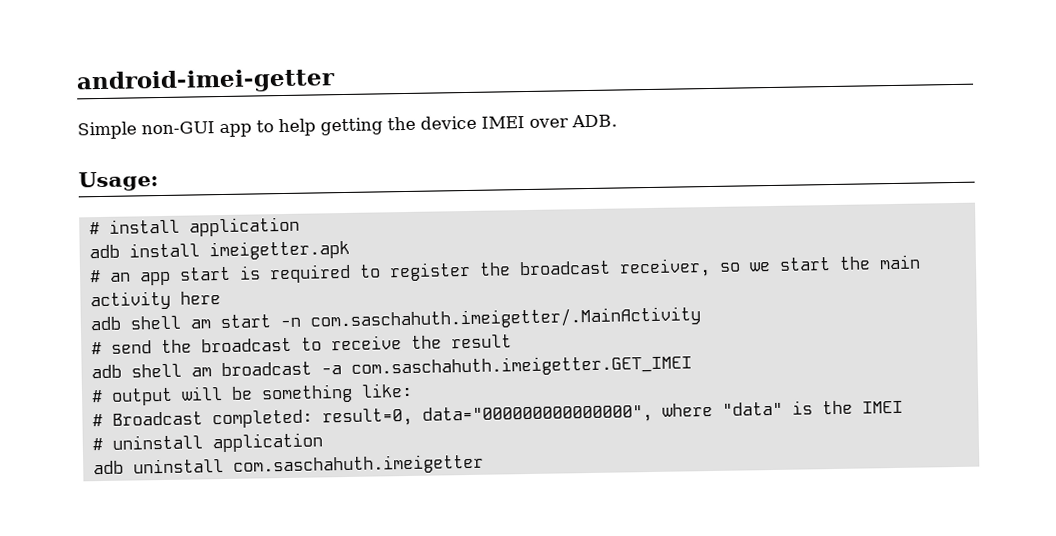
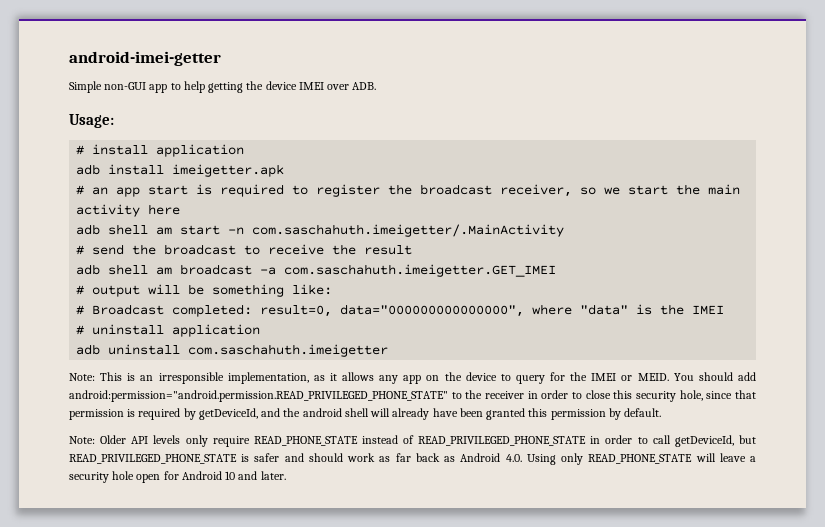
(484, 464) none -> [69,372,757,384] [69,390,756,402] [69,408,662,420] [69,435,756,447] [69,453,757,465] [69,471,286,483] // Note: This is an irresponsible implementation, as it allows any app on the device to query for the IMEI or MEID. You should add android:permission="android.permission.READ_PRIVILEGED_PHONE_STATE" to the receiver in order to close this security hole, since that permission is required by getDeviceId, and the android shell will already have been granted this permission by default. // Note: Older API levels only require READ_PHONE_STATE instead of READ_PRIVILEGED_PHONE_STATE in order to call getDeviceId, but READ_PRIVILEGED_PHONE_STATE is safer and should work as far back as Android 4.0. Using only READ_PHONE_STATE will leave a security hole open for Android 10 and later.

